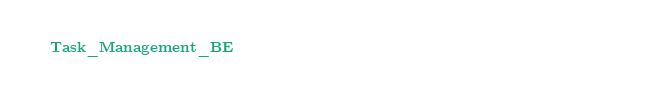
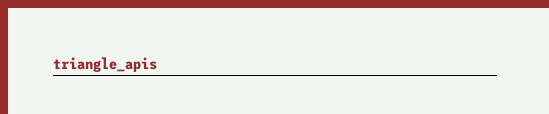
[50,41,233,57] Task_Management_BE -> [53,57,157,72] triangle_apis

